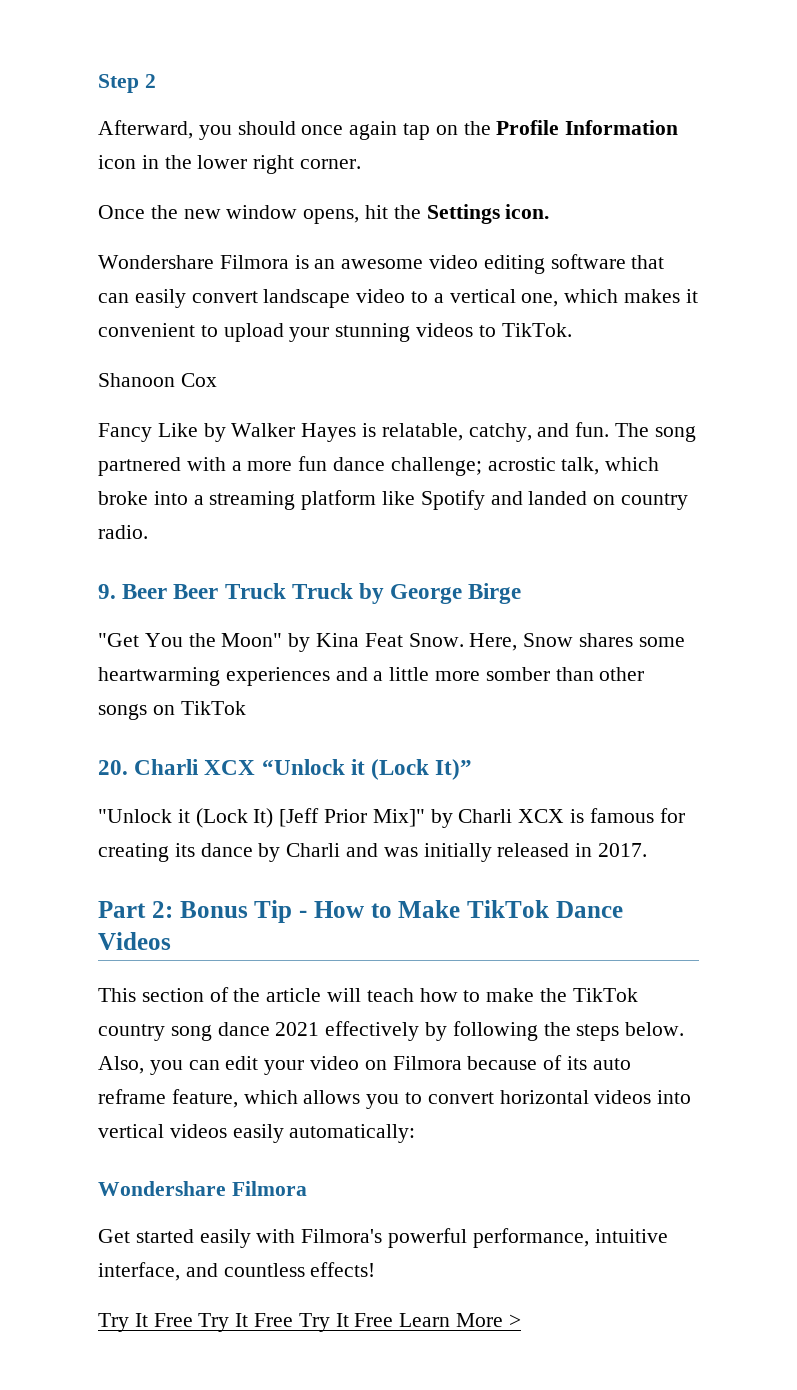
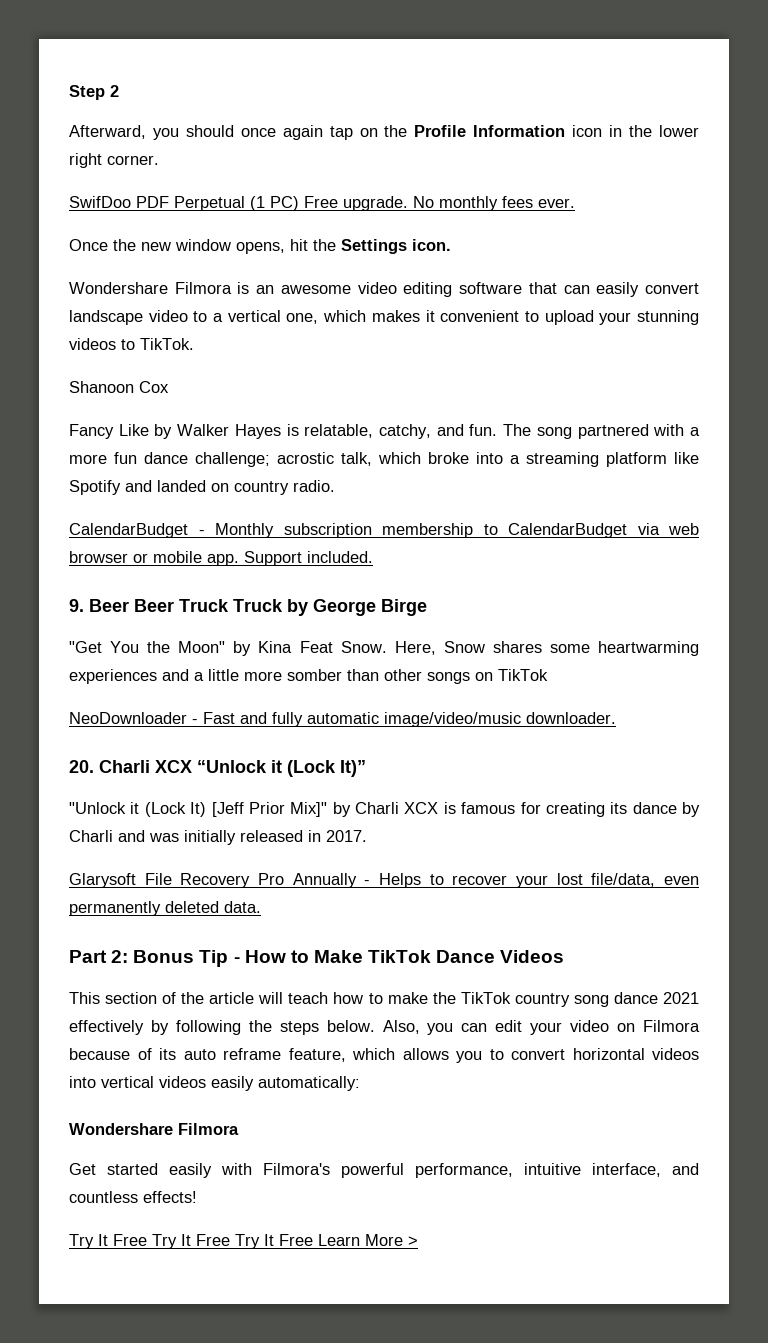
(362, 164) none -> [69,196,575,211] // SwifDoo PDF Perpetual (1 PC) Free upgrade. No monthly fees ever.
(148, 532) none -> [69,523,699,538] [69,551,373,566] // CalendarBudget - Monthly subscription membership to CalendarBudget via web browser or mobile app. Support included.
(246, 708) none -> [69,712,616,727] // NeoDownloader - Fast and fully automatic image/video/music downloader.
(648, 850) none -> [69,873,699,888] [69,901,261,916] // Glarysoft File Recovery Pro Annually - Helps to recover your lost file/data, even permanently deleted data.

